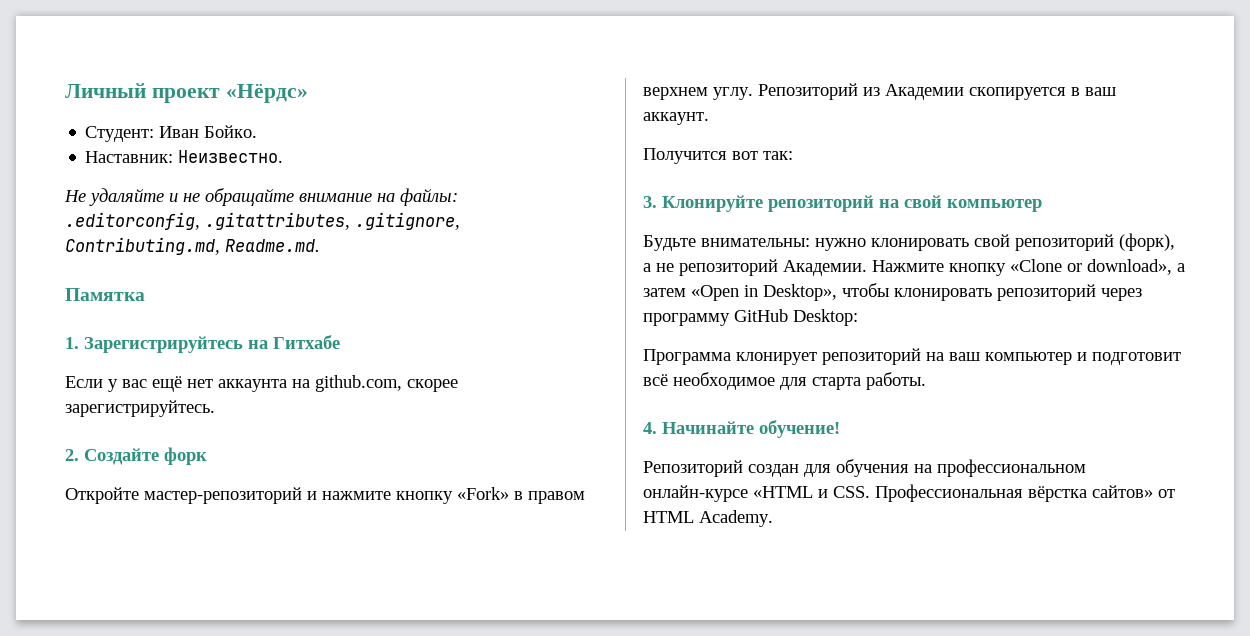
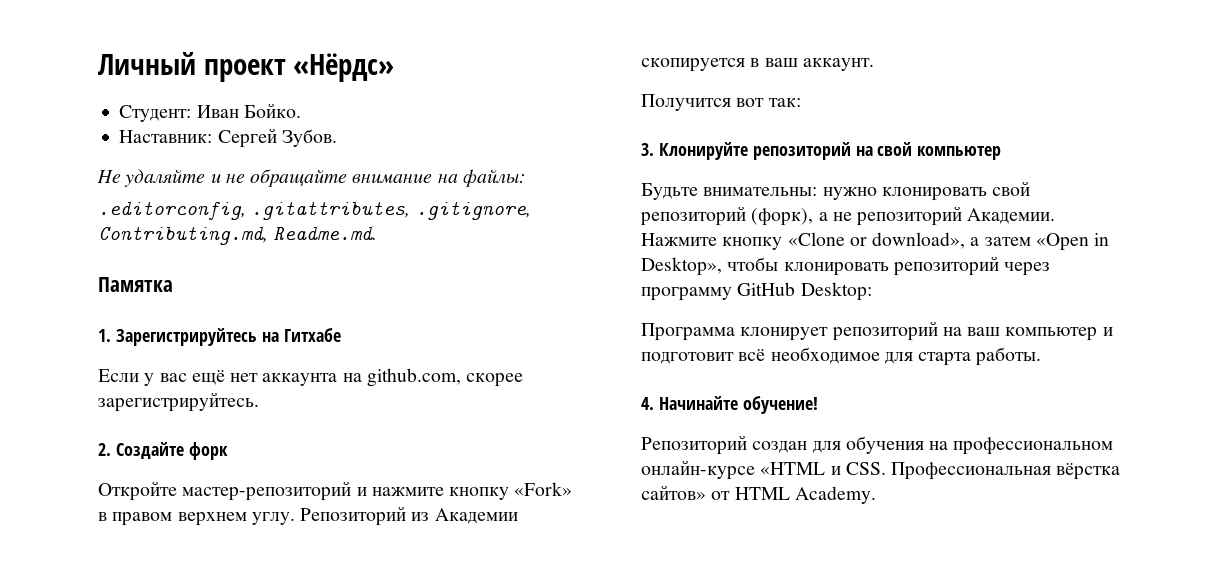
[178,150,284,163] Неизвестно. -> [217,128,337,148] Сергей Зубов.

